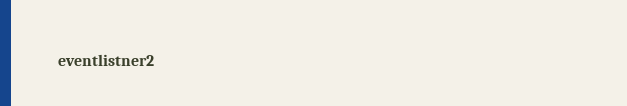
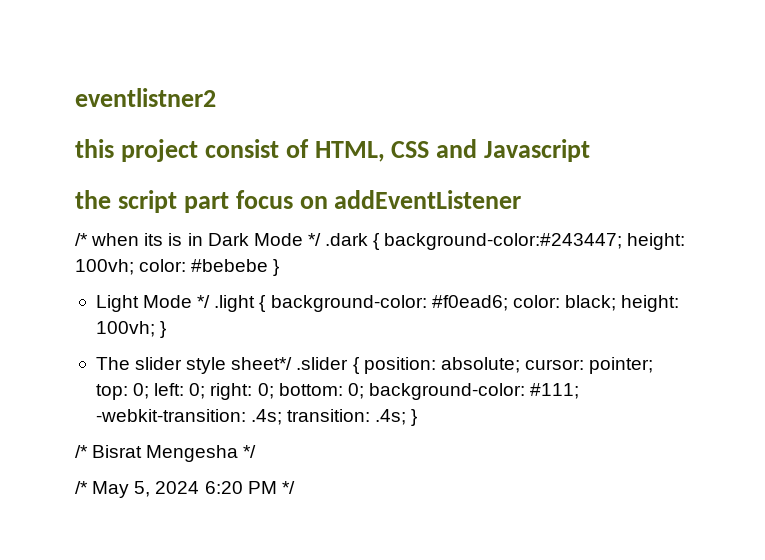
(154, 60) none -> [75,139,591,162] [75,190,522,213] [75,233,686,250] [75,259,280,276] [95,295,680,312] [95,321,167,338] [95,357,654,374] [95,383,580,400] [95,409,418,426] [75,445,257,462] [75,481,295,498] // this project consist of HTML, CSS and Javascript // the script part focus on addEventListener // /* when its is in Dark Mode */ .dark { background-color:#243447; height: 100vh; color: #bebebe } // Light Mode */ .light { background-color: #f0ead6; color: black; height: 100vh; } // The slider style sheet*/ .slider { position: absolute; cursor: pointer; top: 0; left: 0; right: 0; bottom: 0; background-color: #111; -webkit-transition: .4s; transition: .4s; } // /* Bisrat Mengesha */ // /* May 5, 2024 6:20 PM */

